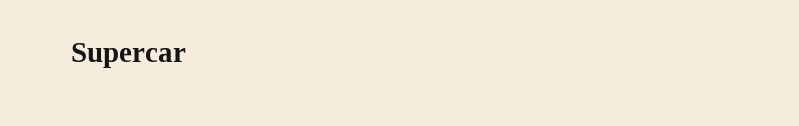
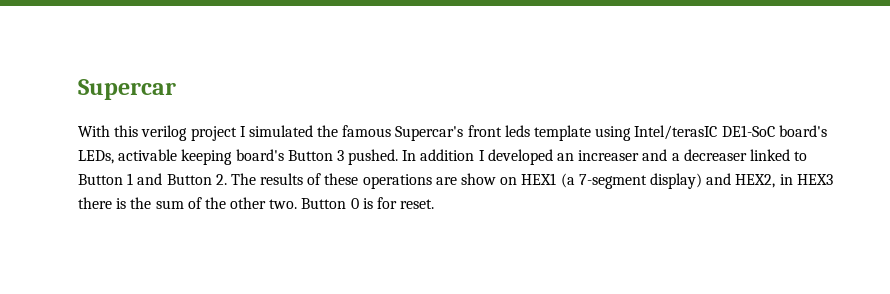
(186, 55) none -> [78,125,827,141] [78,149,808,165] [78,173,833,189] [78,197,435,209] // With this verilog project I simulated the famous Supercar's front leds template using Intel/terasIC DE1-SoC board's LEDs, activable keeping board's Button 3 pushed. In addition I developed an increaser and a decreaser linked to Button 1 and Button 2. The results of these operations are show on HEX1 (a 7-segment display) and HEX2, in HEX3 there is the sum of the other two. Button 0 is for reset.

